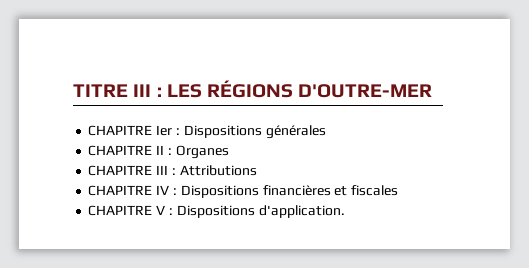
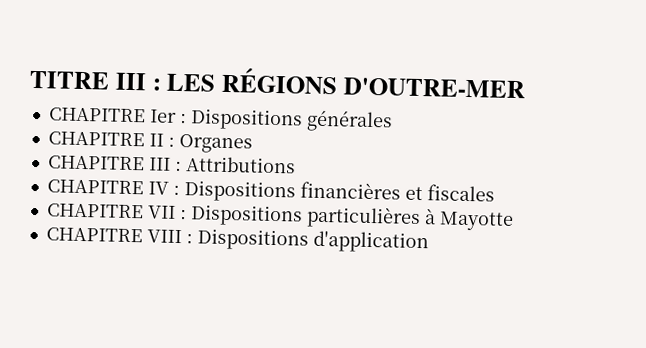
[156,205,345,218] V : Dispositions d'application. -> [147,204,514,231] [45,227,429,254] VII : Dispositions particulières à Mayotte // CHAPITRE VIII : Dispositions d'application

